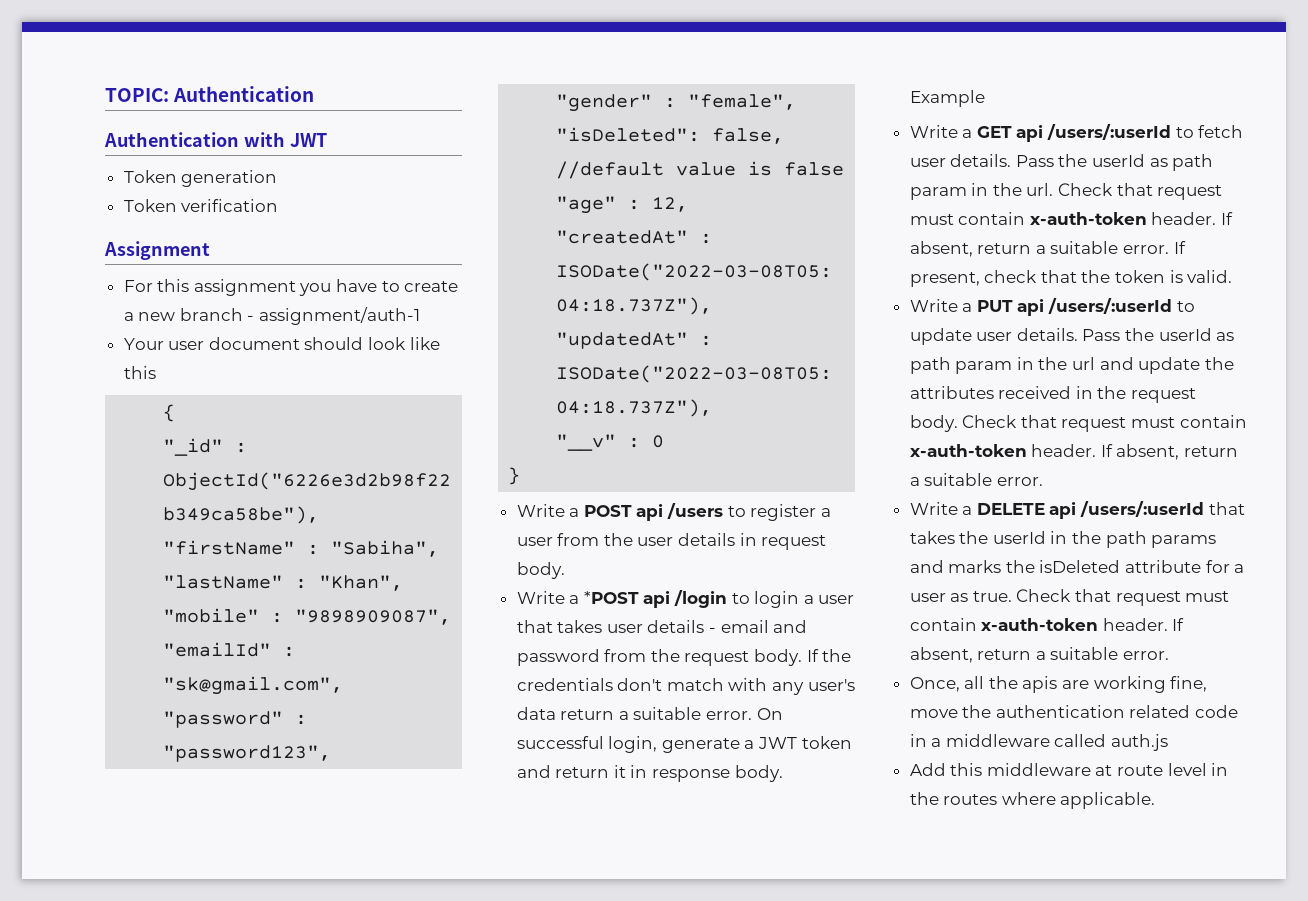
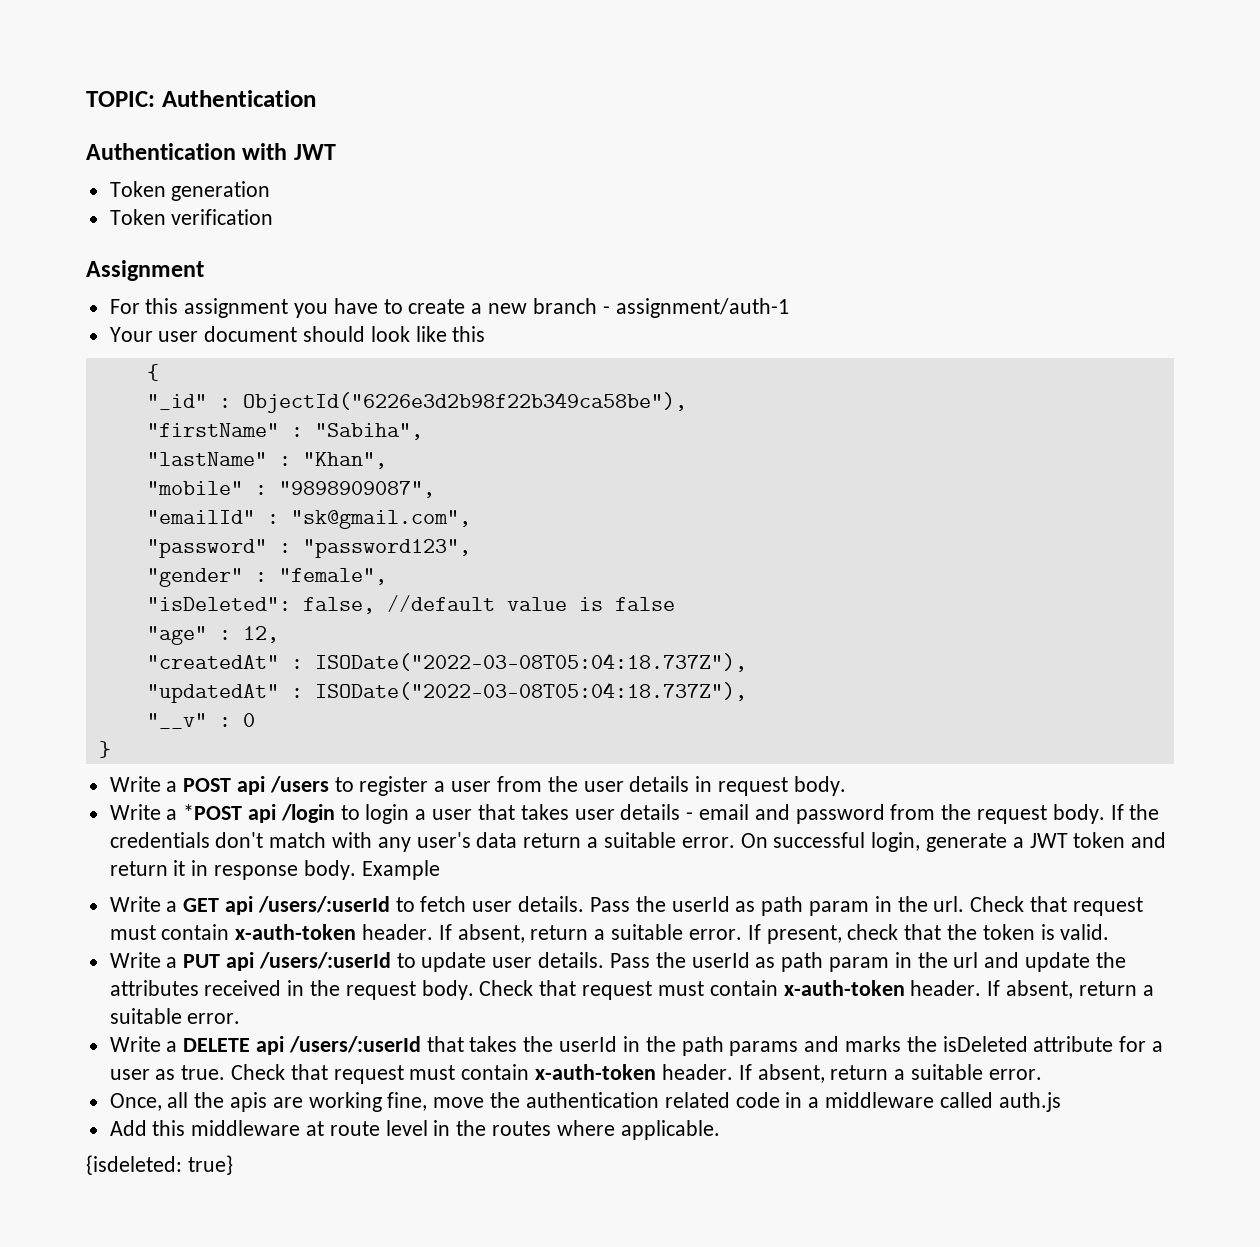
(1156, 800) none -> [86,1155,233,1175] // {isdeleted: true}

